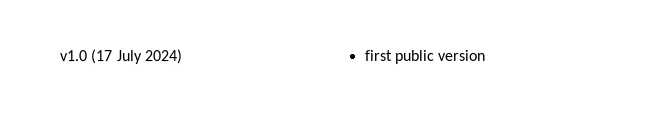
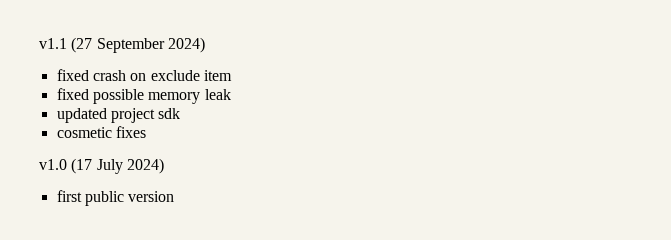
(59, 56) none -> [39,37,205,53] [56,69,232,81] [56,88,231,104] [56,108,181,123] [56,126,146,138] v1.1 (27 September 2024) // fixed crash on exclude item // fixed possible memory leak // updated project sdk // cosmetic fixes //

